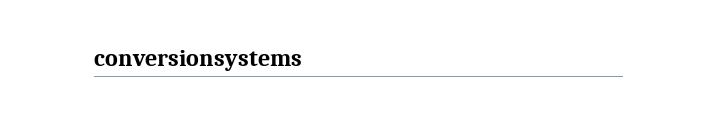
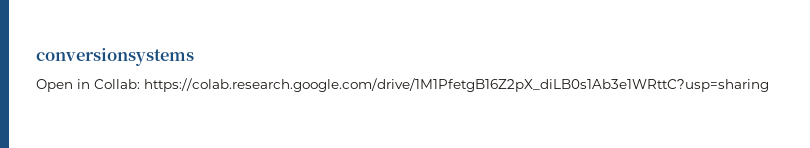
(302, 60) none -> [36,78,769,92] // Open in Collab: https://colab.research.google.com/drive/1M1PfetgB16Z2pX_diLB0s1Ab3e1WRttC?usp=sharing

